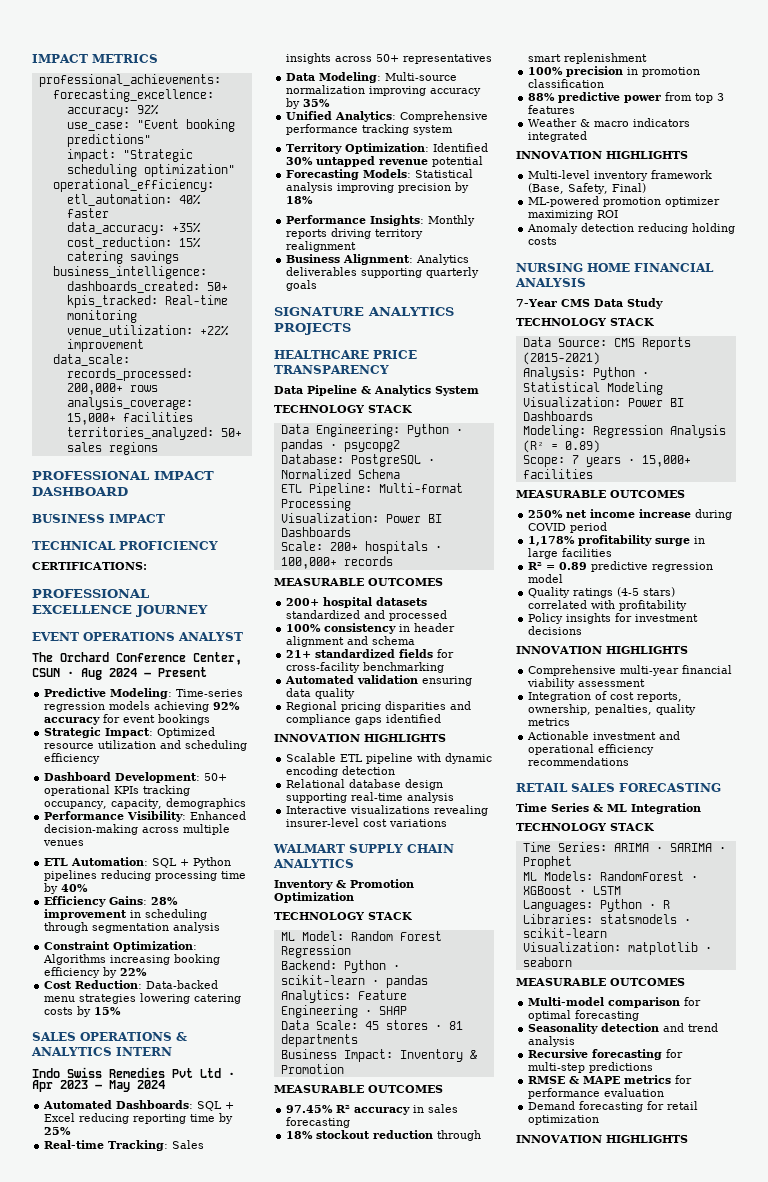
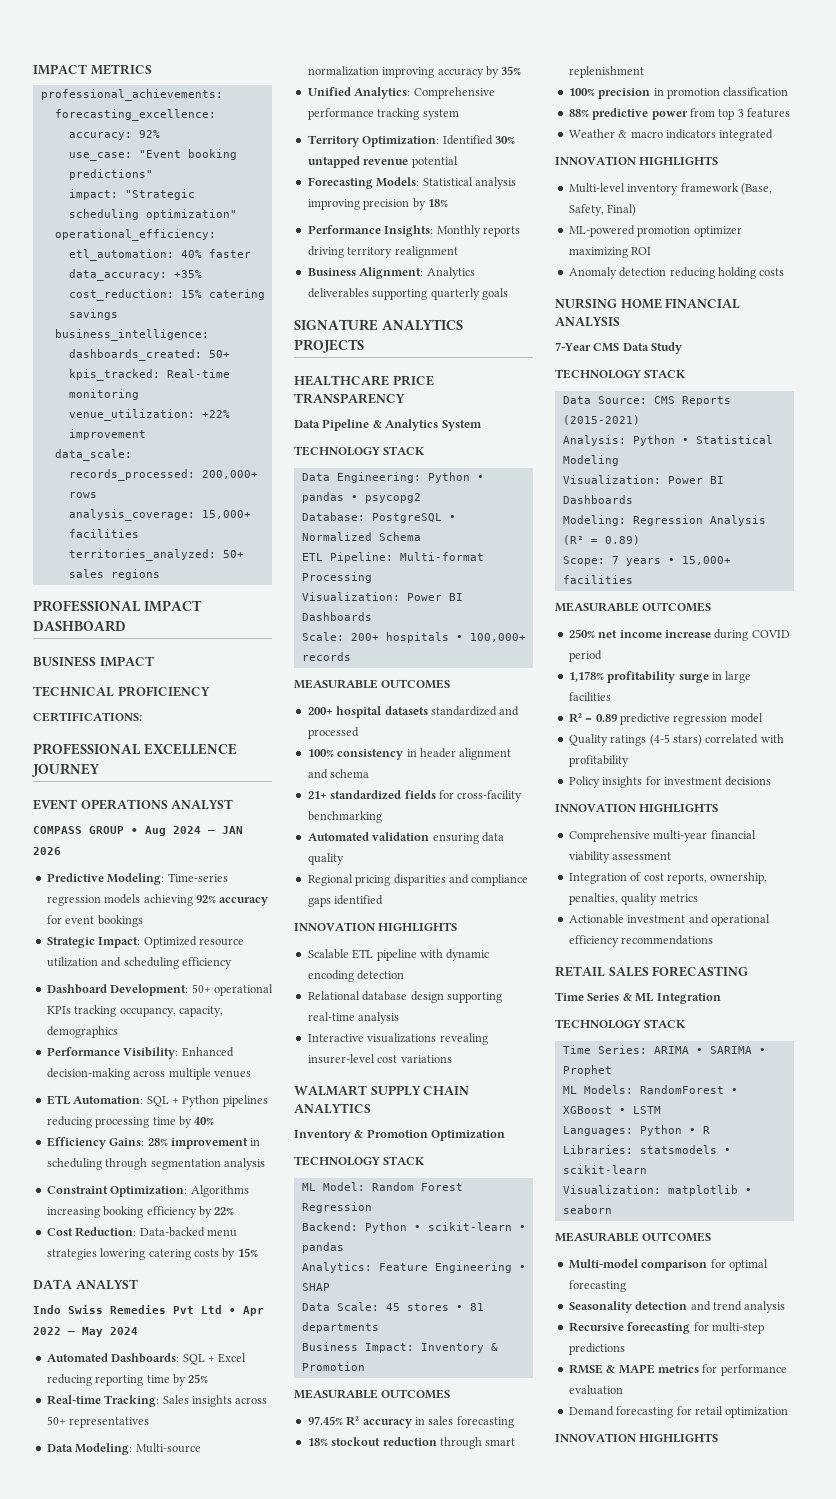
[32,652,242,665] [32,668,60,677] The Orchard Conference Center, CSUN -> [33,826,124,834] COMPASS GROUP
[158,667,207,677] Present -> [222,826,243,834] [33,847,61,855] JAN 2026
[32,1032,187,1041] [31,1047,172,1056] SALES OPERATIONS & ANALYTICS INTERN -> [33,1279,138,1290] DATA ANALYST
[60,1080,88,1089] 2023 -> [33,1327,61,1335] 2022

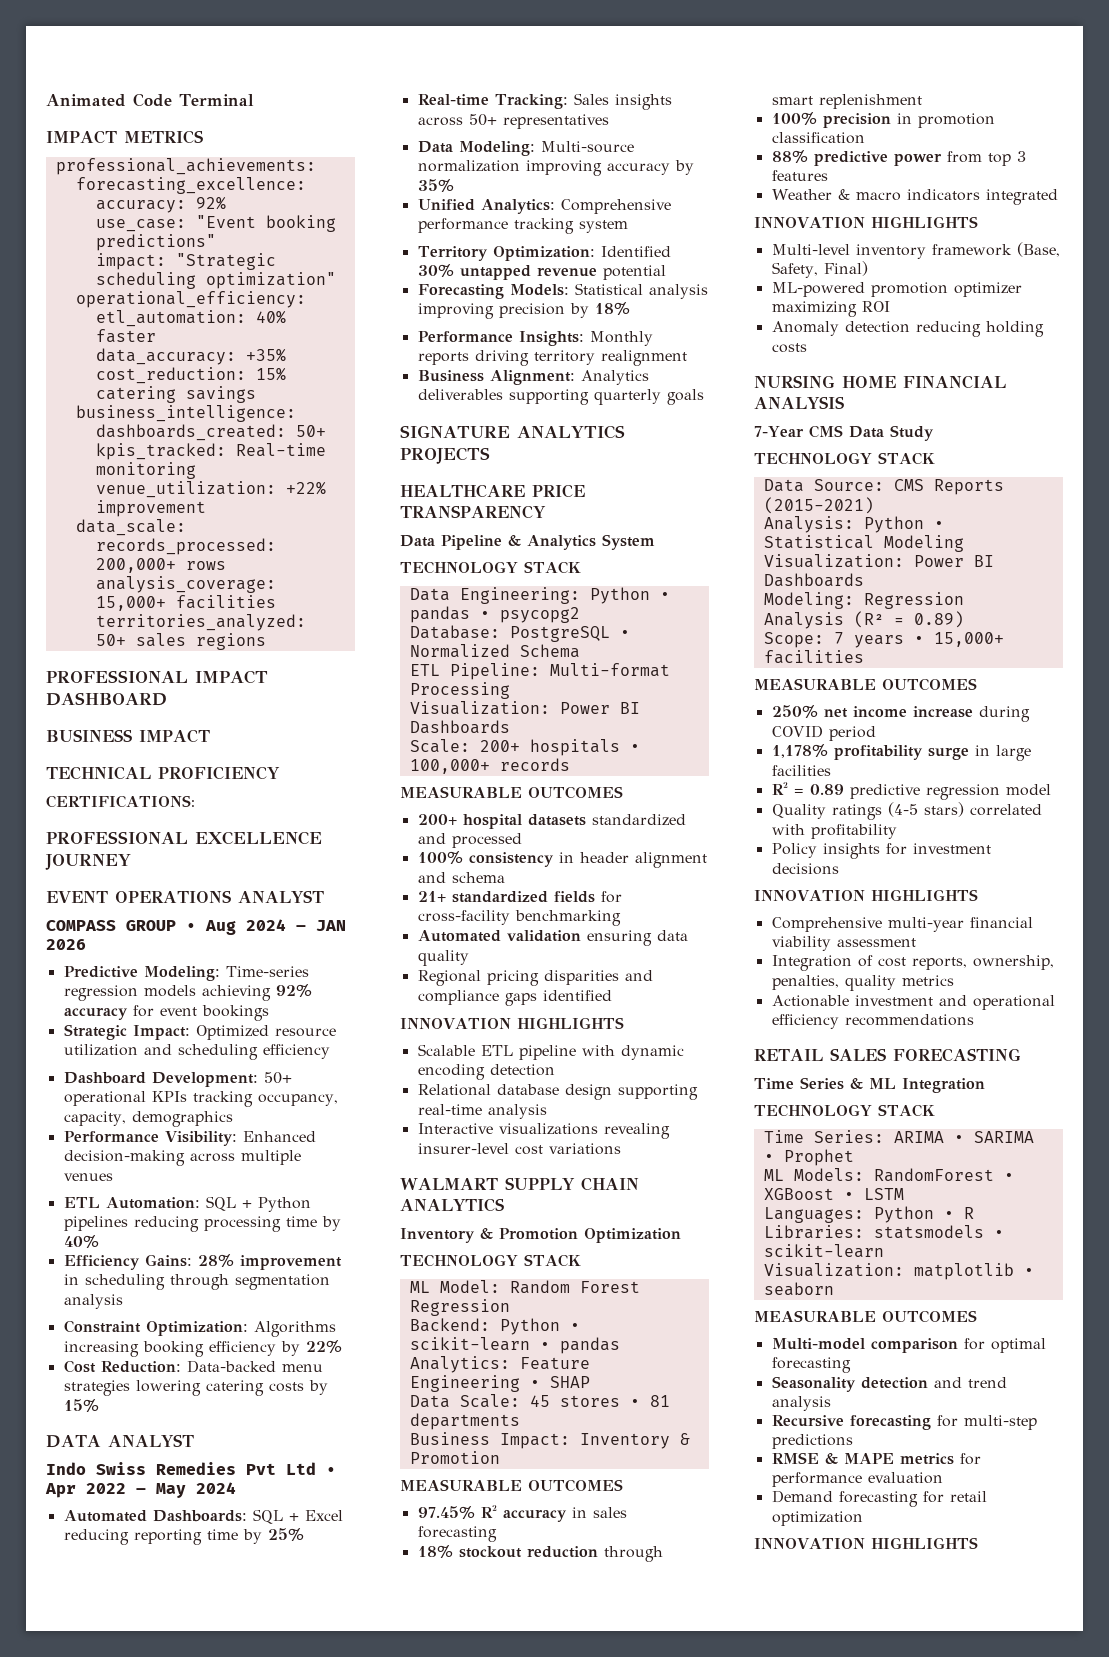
(33, 69) none -> [46,93,254,107] Animated Code Terminal //

